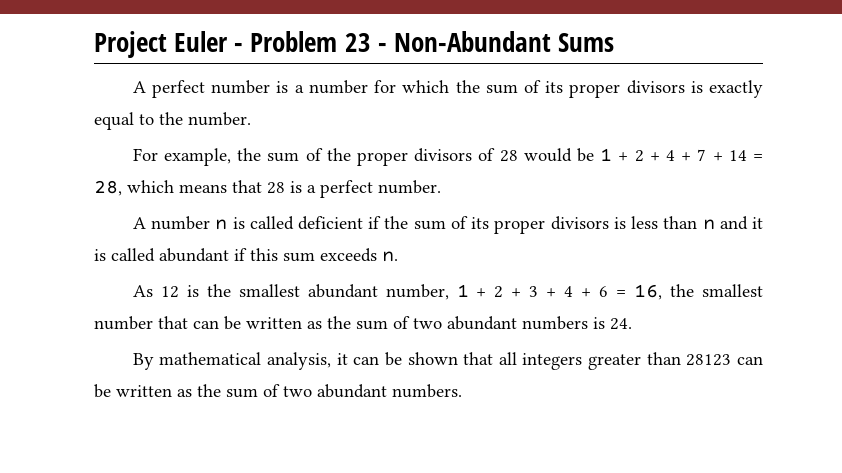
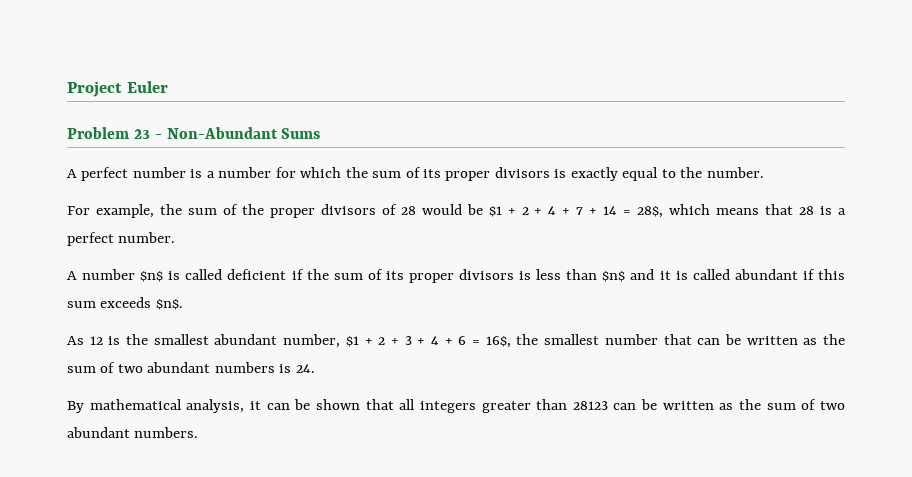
[234,43,244,52] - -> (169, 87) //
[600,148,613,161] 1 -> [488,206,502,217] $1
[94,180,122,196] 28, -> [637,206,664,218] 28$,
[215,219,228,230] n -> [140,271,164,282] $n$
[702,219,715,230] n -> [602,271,626,282] $n$
[382,251,398,262] n. -> [155,299,183,310] $n$.
[456,284,469,297] 1 -> [345,336,359,347] $1
[634,284,663,300] 16, -> [485,336,511,348] 16$,

